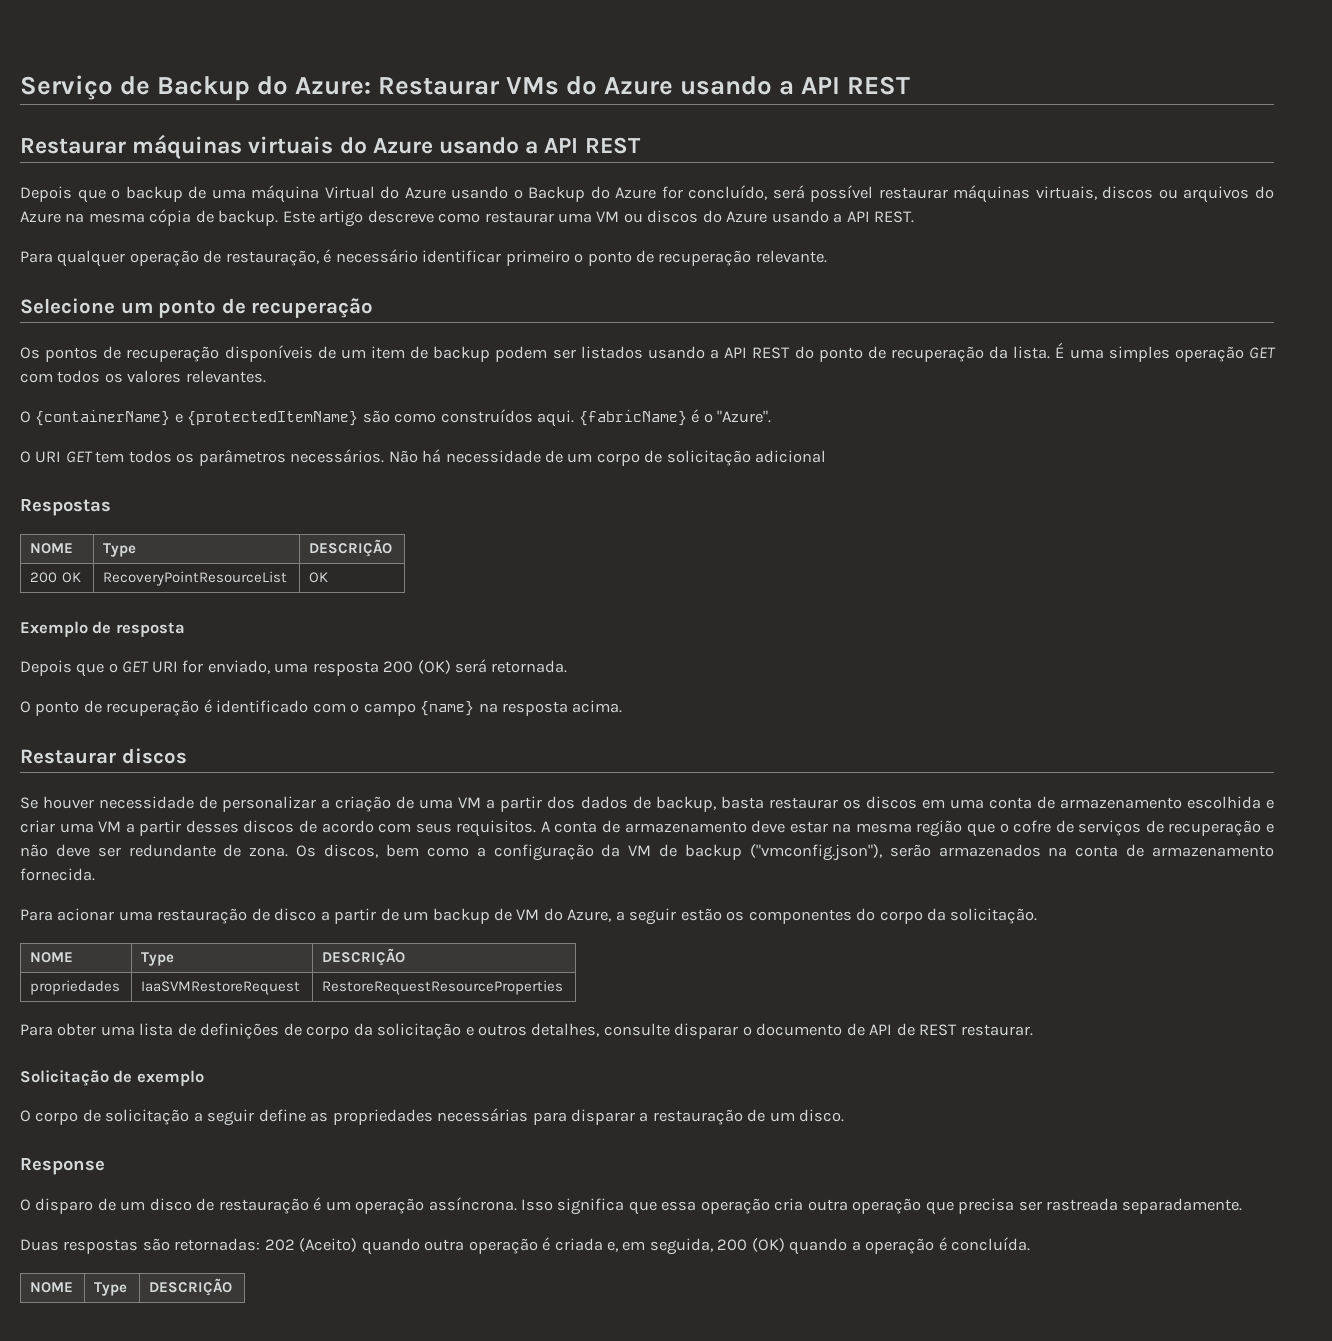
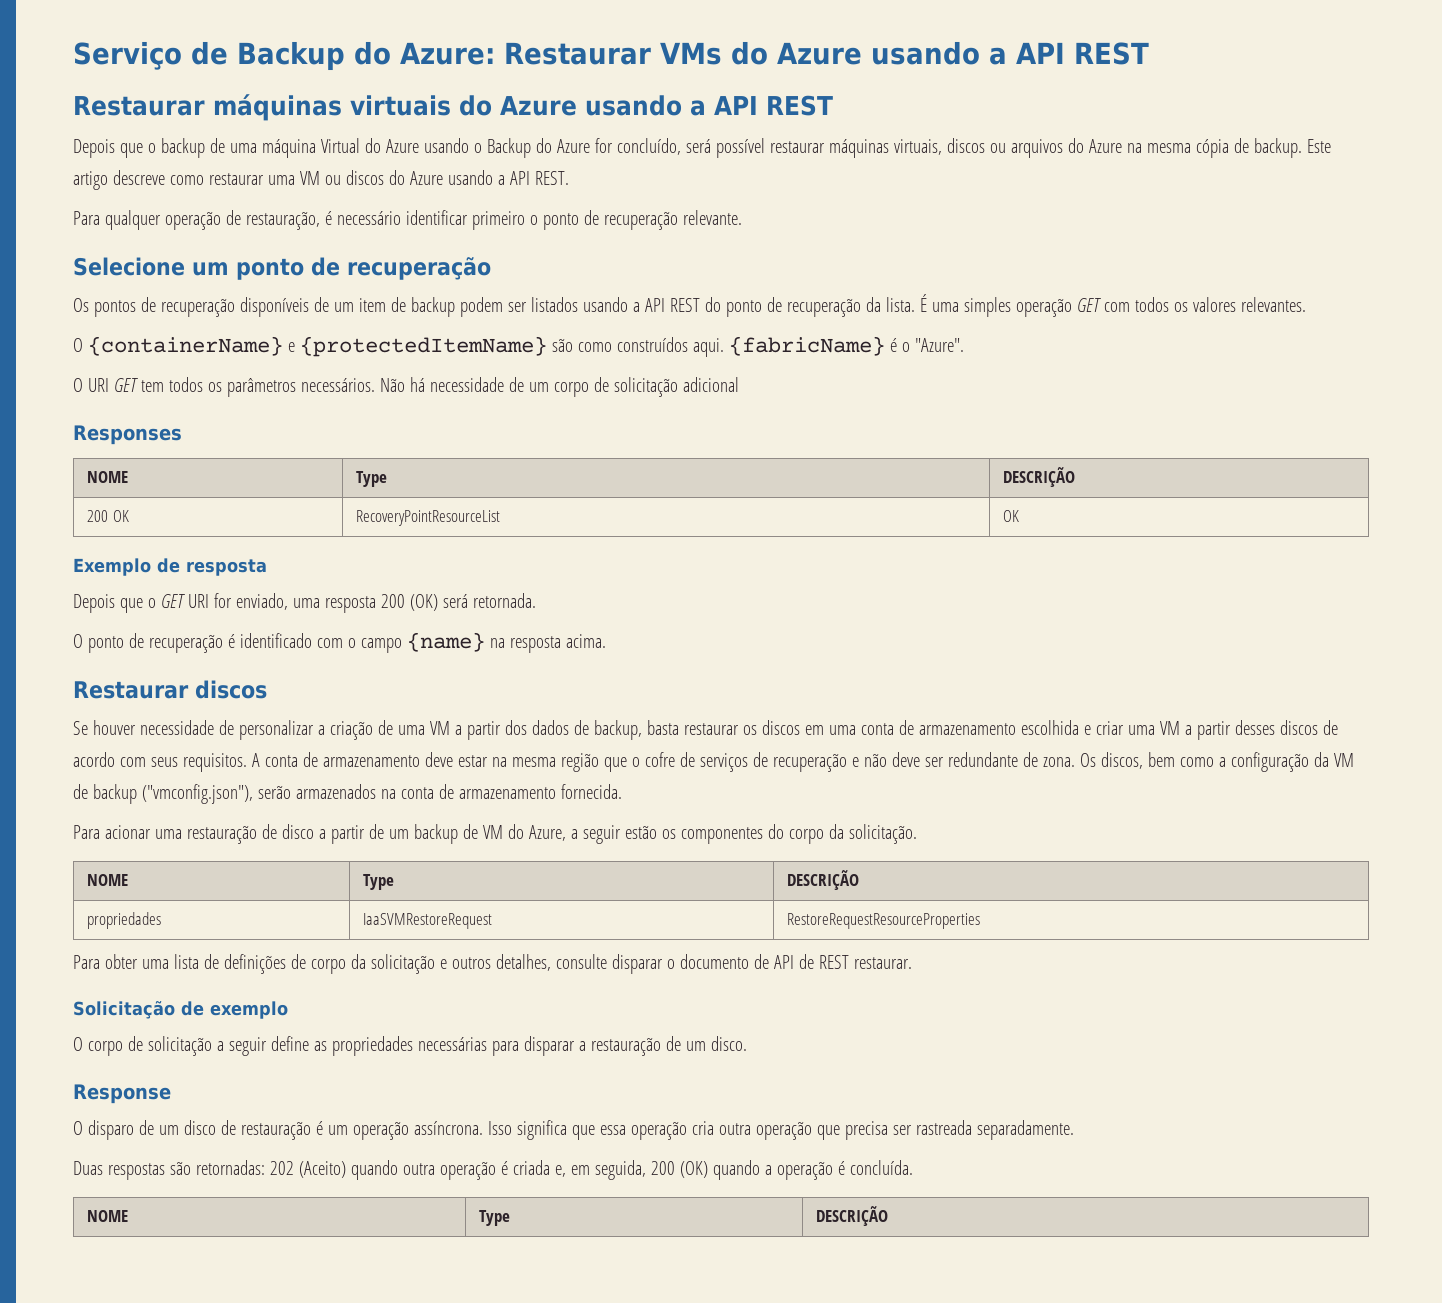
[20,499,111,516] Respostas -> [73,425,182,445] Responses

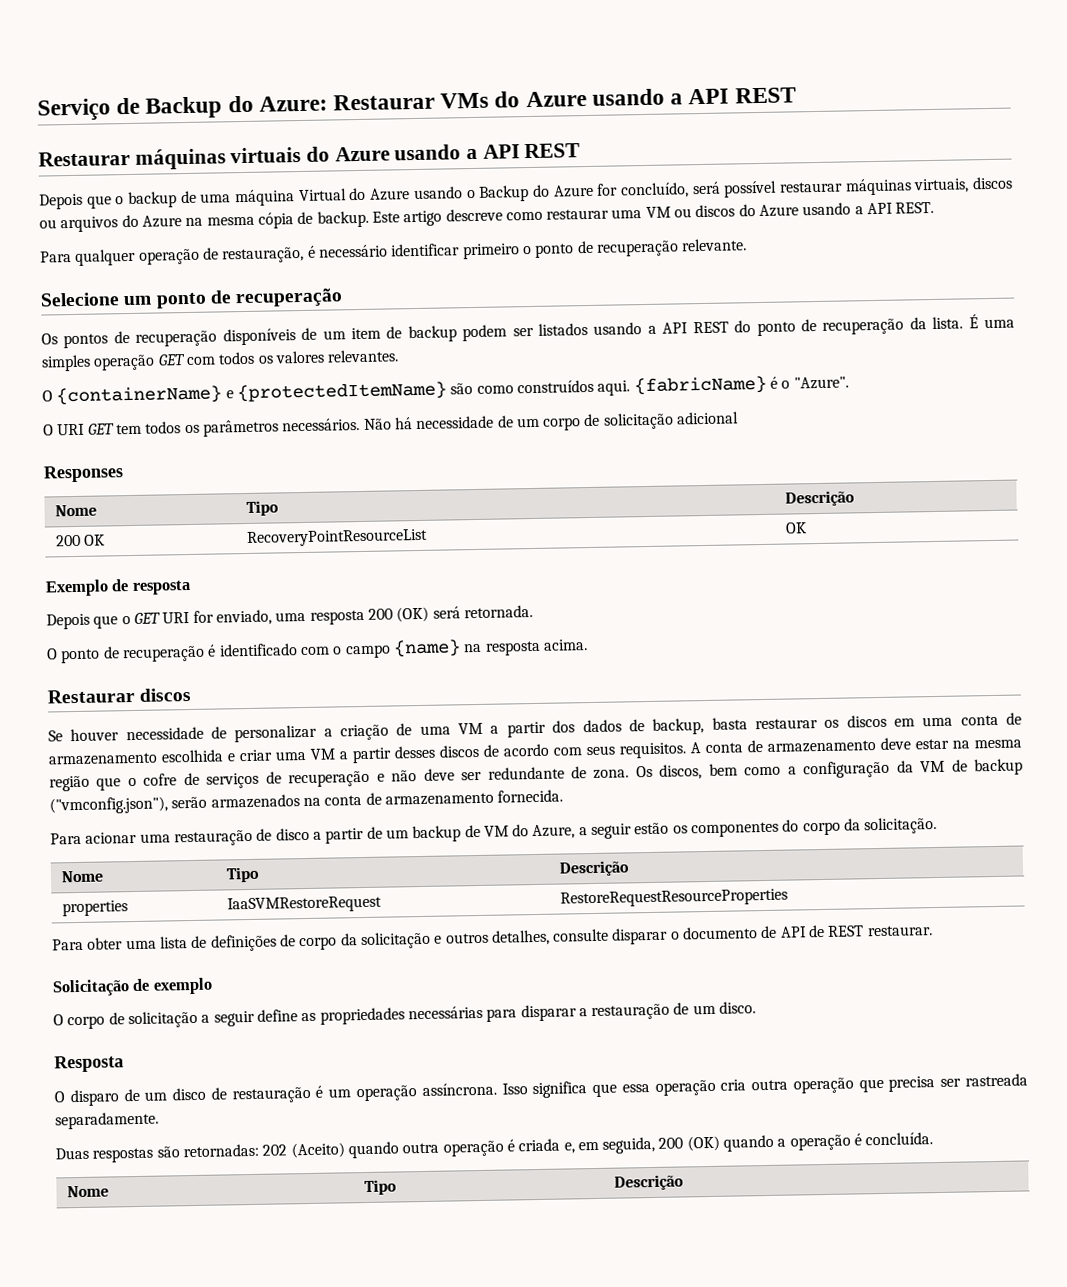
[87,471,129,483] [356,471,388,487] [1003,467,1076,487] NOME | Type | DESCRIÇÃO -> [54,504,97,517] [245,500,279,517] [784,490,855,507] Nome | Tipo | Descrição
[87,874,129,886] [363,874,395,890] [787,870,860,890] [87,912,162,929] NOME | Type | DESCRIÇÃO // propriedades -> [60,870,104,883] [225,866,260,883] [558,860,630,877] [61,900,128,917] Nome | Tipo | Descrição // properties
[73,1084,171,1104] Response -> [54,1055,124,1073] Resposta
[87,1210,129,1222] [479,1210,511,1226] [816,1206,889,1226] NOME | Type | DESCRIÇÃO -> [66,1185,109,1198] [363,1179,397,1196] [613,1174,684,1191] Nome | Tipo | Descrição

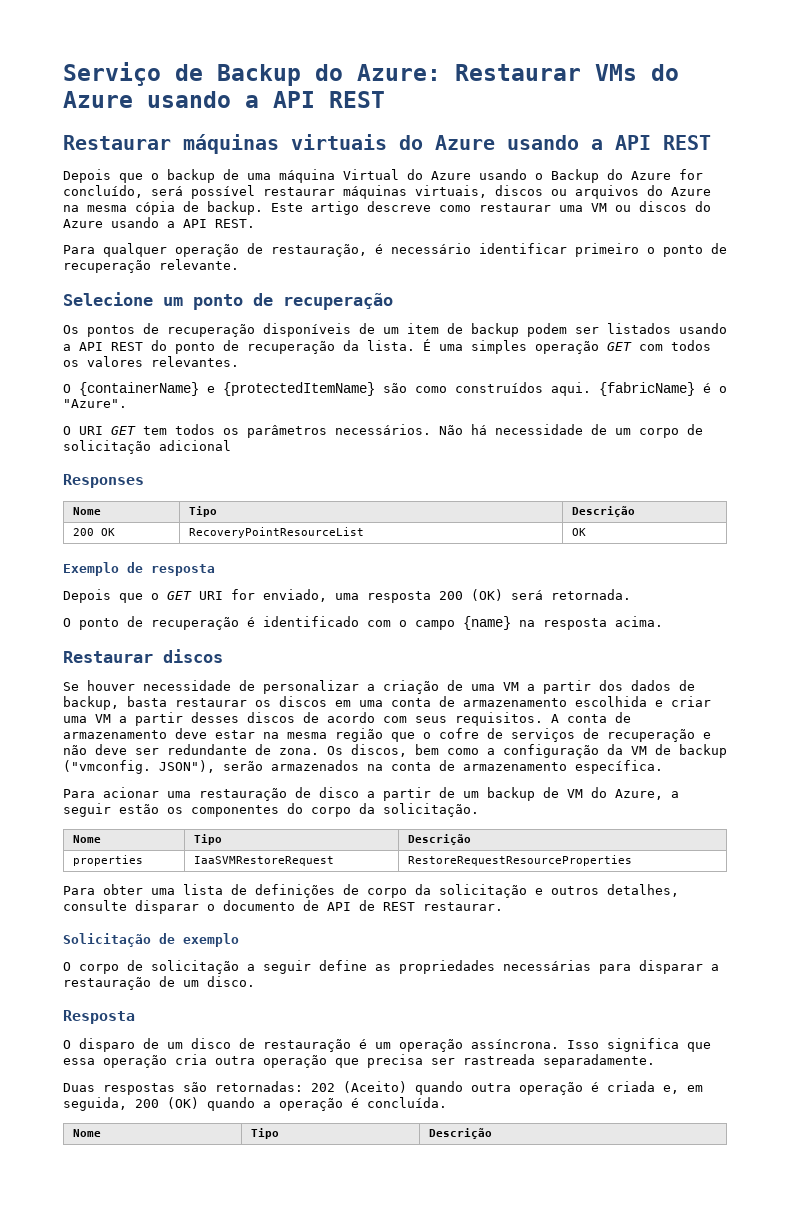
[49,796,168,815] ("vmconfig.json"), -> [63,760,215,774] ("vmconfig. JSON"),
[497,789,564,803] fornecida. -> [575,760,663,774] específica.

